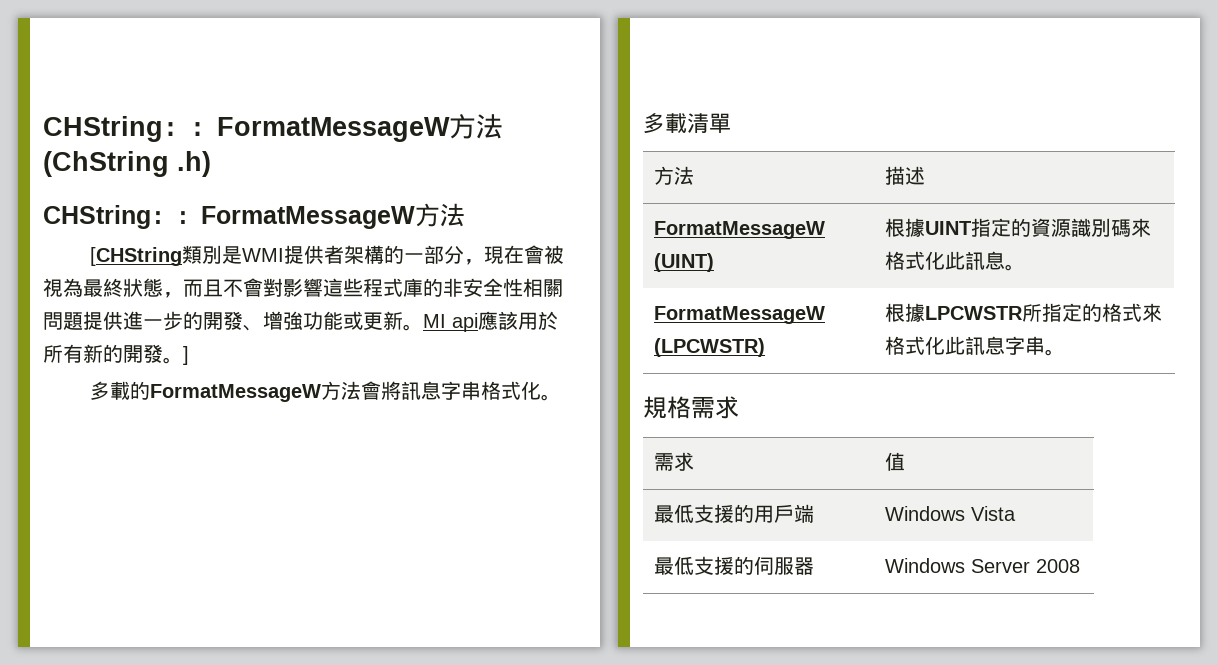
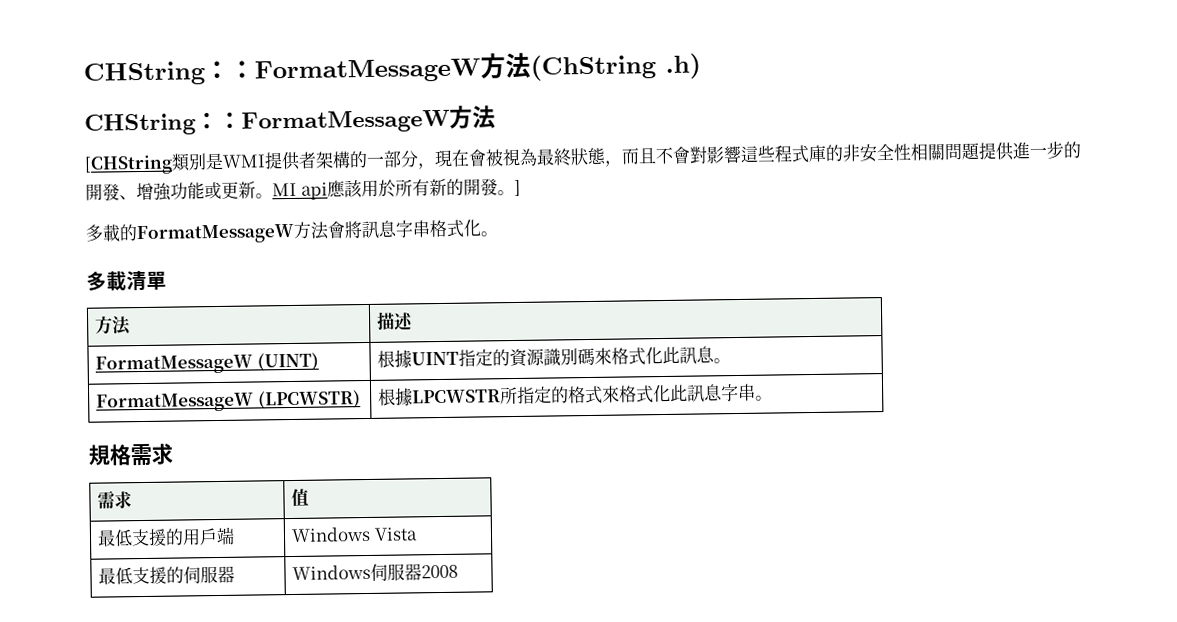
[970,559,1030,573] Server -> [370,563,423,581] 伺服器

